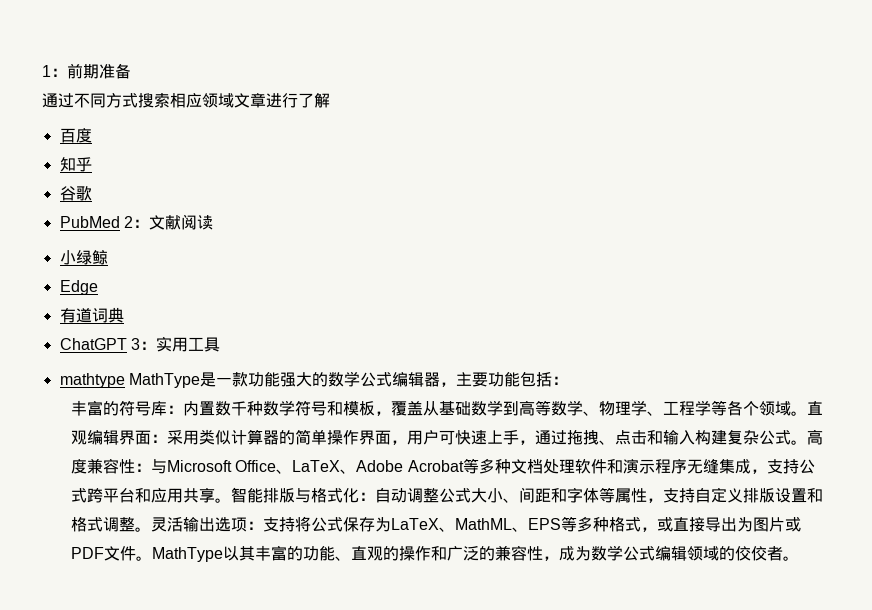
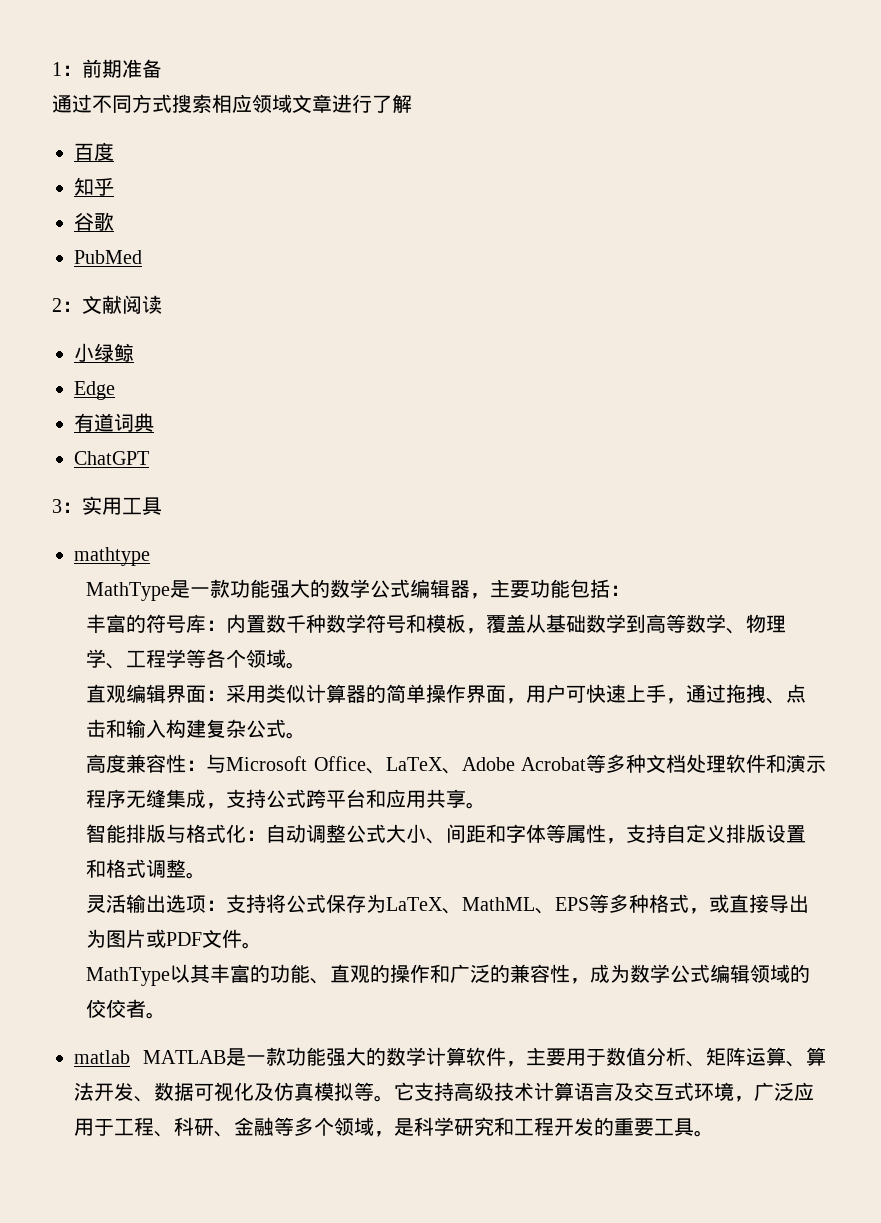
(120, 222) none -> (142, 257) //
(127, 344) none -> (149, 458) //
(125, 380) none -> (150, 556) //
(807, 413) none -> (307, 665) //
(807, 442) none -> (307, 735) //
(231, 500) none -> (487, 805) //
(151, 529) none -> (207, 875) //
(152, 558) none -> (263, 945) //
(799, 558) none -> [74,1047,826,1067] [74,1082,814,1102] [74,1117,714,1137] // matlab MATLAB是一款功能强大的数学计算软件，主要用于数值分析、矩阵运算、算法开发、数据可视化及仿真模拟等。它支持高级技术计算语言及交互式环境，广泛应用于工程、科研、金融等多个领域，是科学研究和工程开发的重要工具。

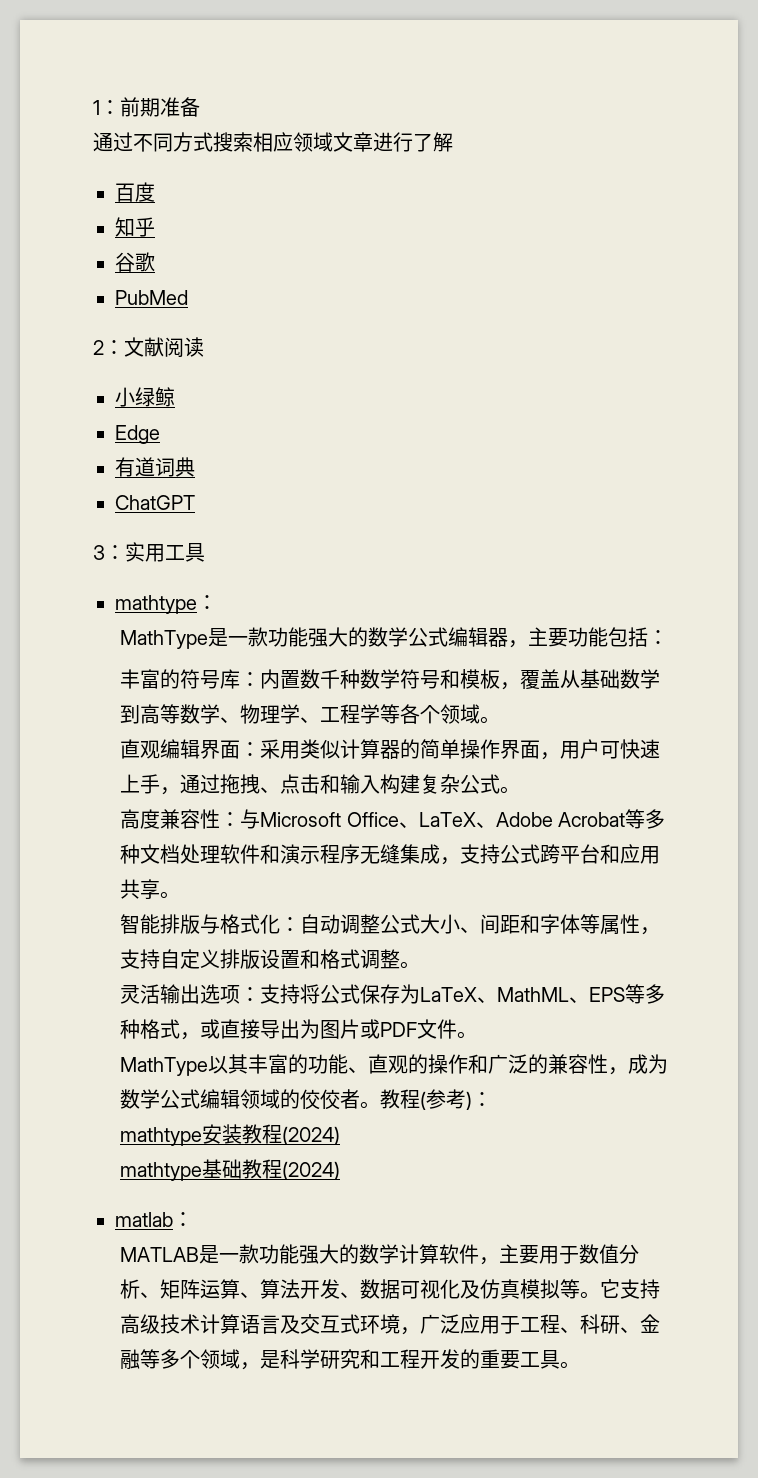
(150, 556) none -> [197,595,217,610] ：
(167, 1015) none -> [380,1089,493,1110] [120,1124,341,1146] [120,1159,341,1181] 教程(参考)： // mathtype安装教程(2024) // mathtype基础教程(2024)
(130, 1057) none -> [173,1212,193,1227] ： //

